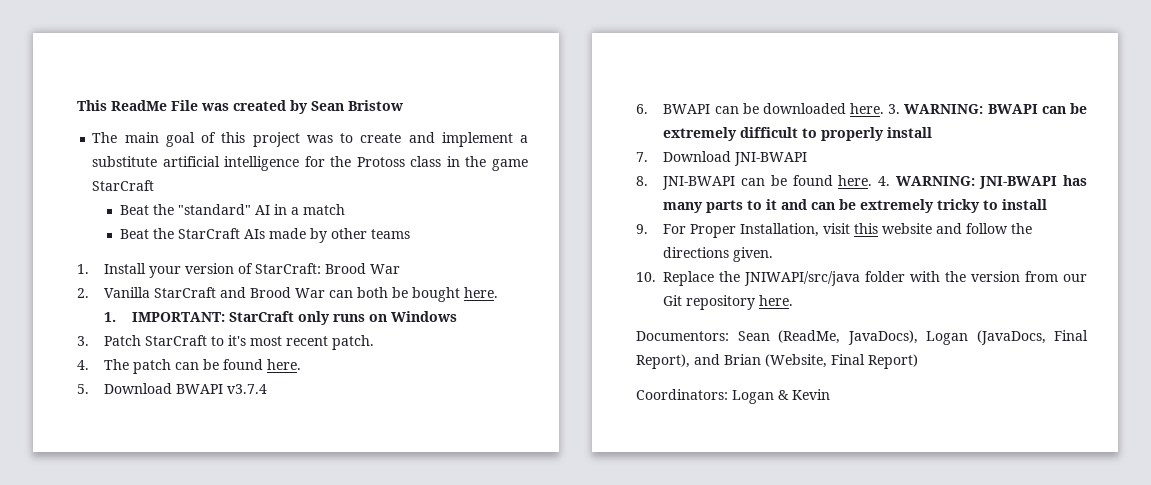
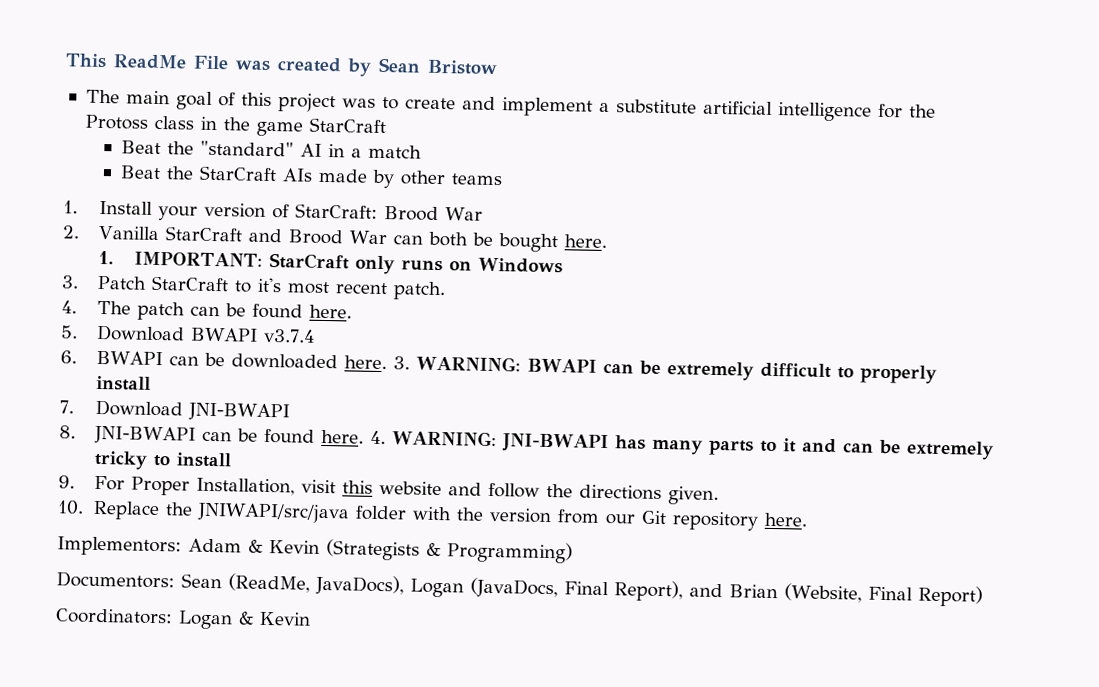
(794, 300) none -> [57,536,573,564] // Implementors: Adam & Kevin (Strategists & Programming)

